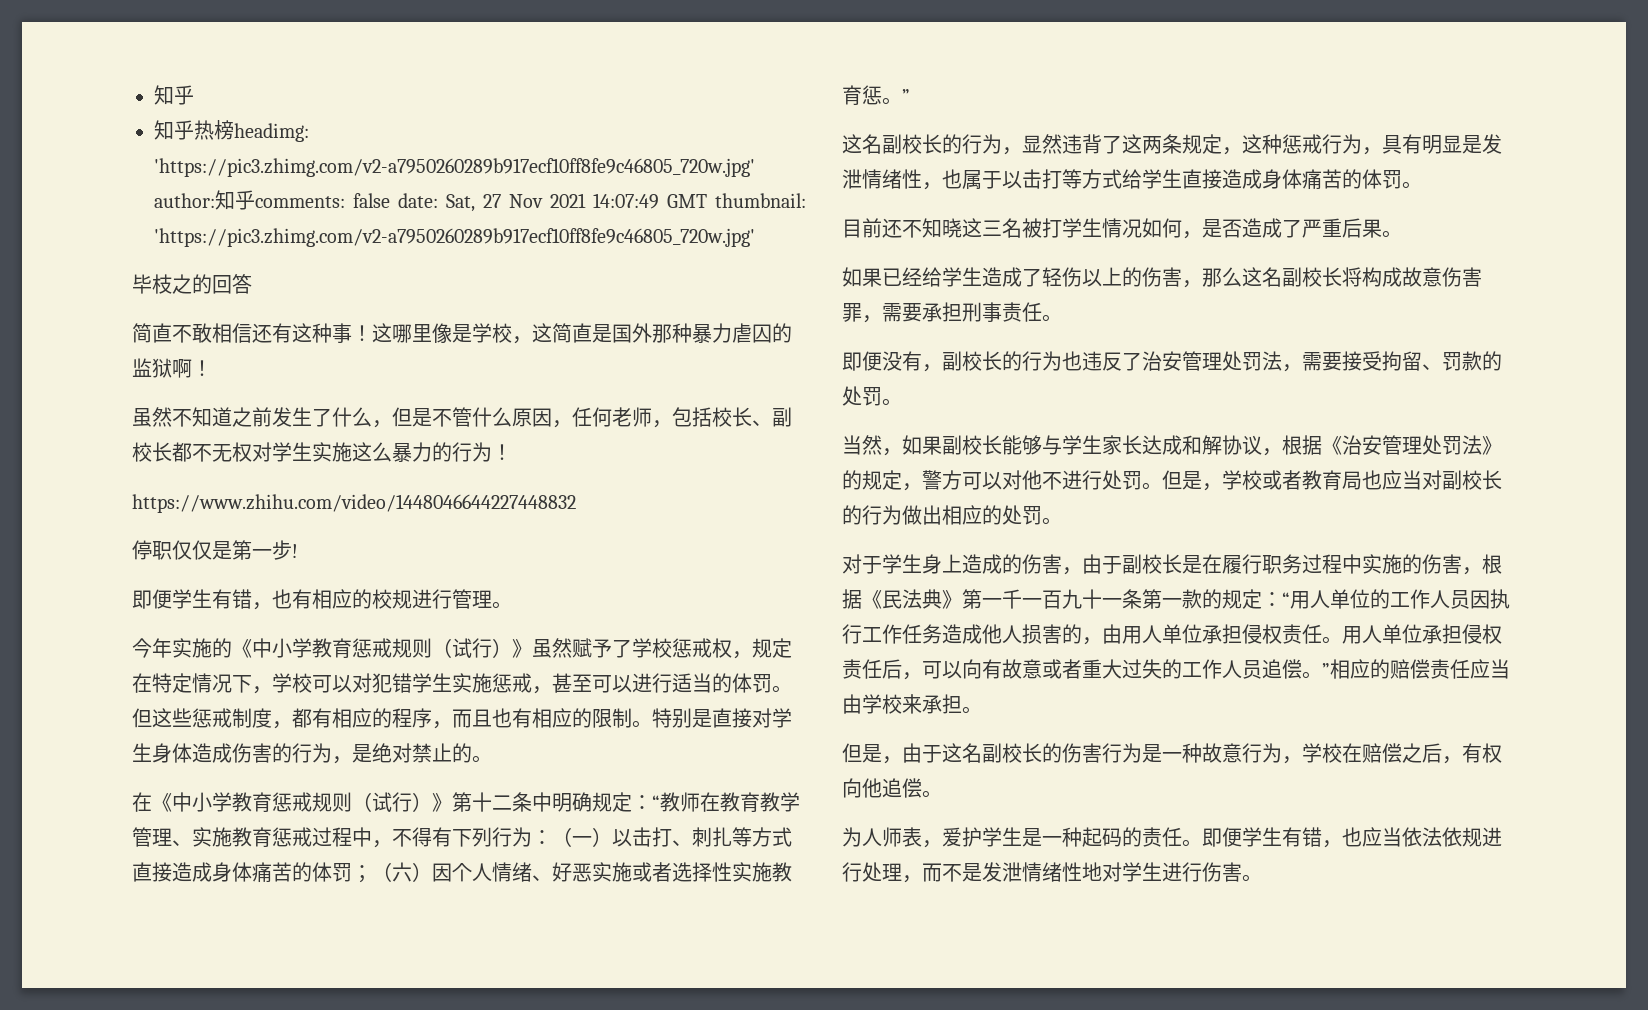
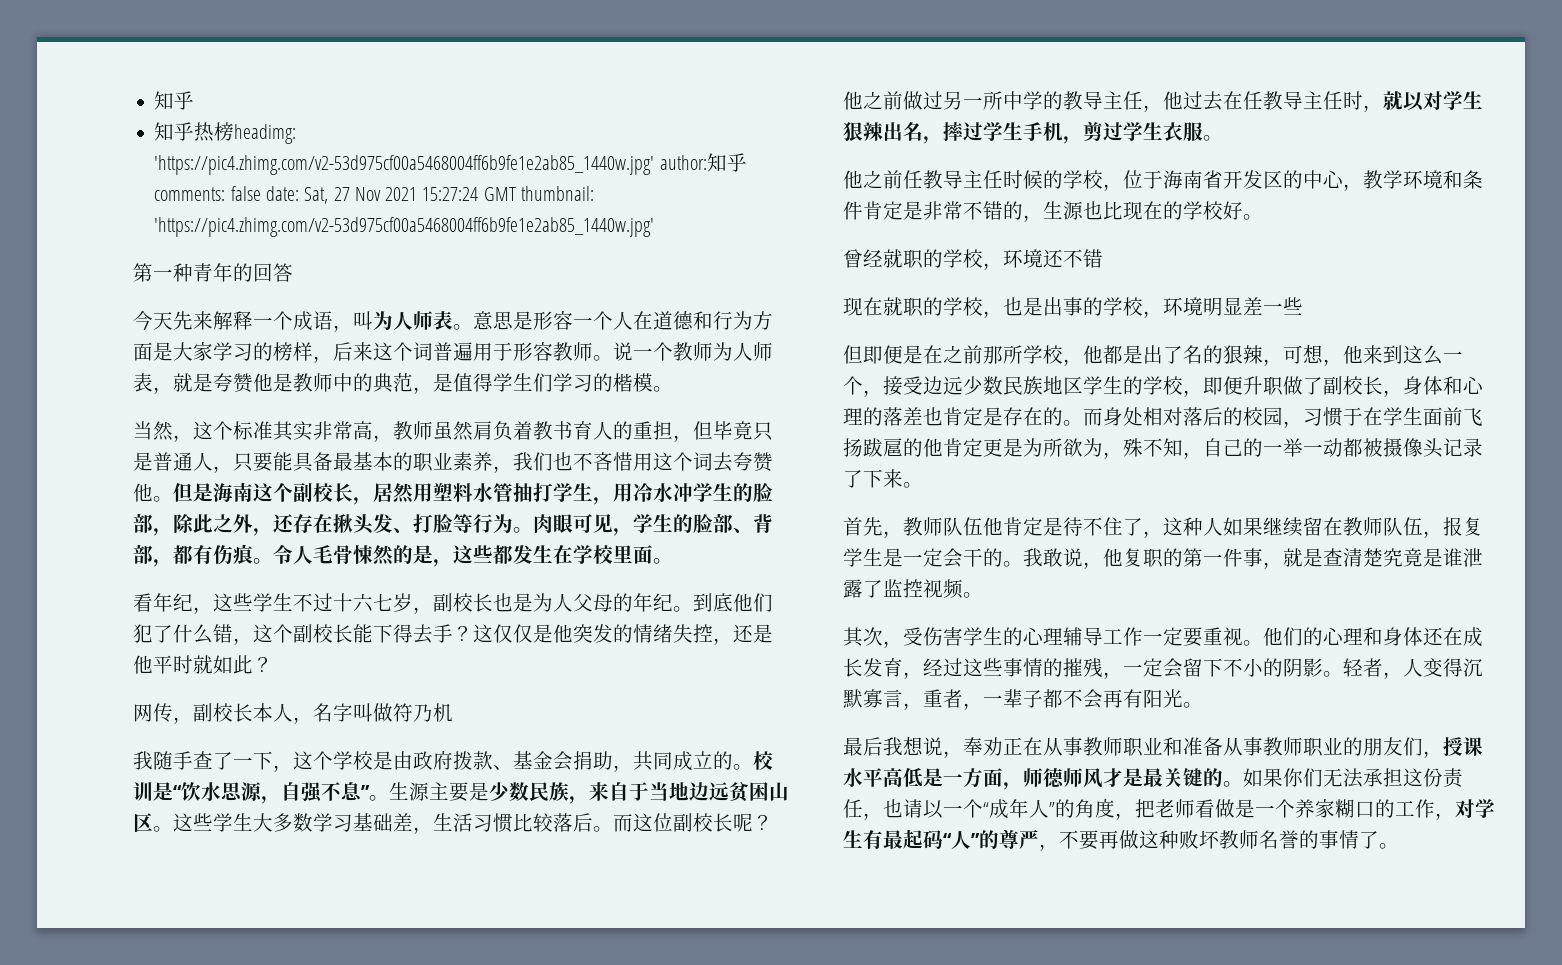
[154,158,755,177] 'https://pic3.zhimg.com/v2-a7950260289b917ecf10ff8fe9c46805_720w.jpg' -> [154,155,655,175] 'https://pic4.zhimg.com/v2-53d975cf00a5468004ff6b9fe1e2ab85_1440w.jpg'
[593,193,659,209] 14:07:49 -> [422,187,479,201] 15:27:24
[154,228,755,247] [132,274,252,294] [132,323,792,344] [132,358,212,378] [132,407,792,428] [132,442,512,462] [132,494,576,513] [132,540,298,560] [132,589,512,610] [132,638,792,659] [132,673,792,694] [132,708,792,729] [132,743,492,764] [132,792,800,812] [132,827,792,848] [132,862,792,883] [842,85,910,105] [842,134,1502,155] [842,169,1422,190] [842,218,1402,239] [842,267,1482,288] [842,302,1062,323] [842,351,1502,372] [842,386,902,406] [842,435,1502,456] [842,470,1502,491] [842,505,1062,525] [842,554,1502,575] [842,589,1510,609] [842,624,1502,645] [842,659,1510,680] [842,694,982,714] [842,743,1502,764] [842,778,942,798] [842,827,1502,848] [842,862,1242,883] 'https://pic3.zhimg.com/v2-a7950260289b917ecf10ff8fe9c46805_720w.jpg' // 毕枝之的回答 // 简直不敢相信还有这种事！这哪里像是学校，这简直是国外那种暴力虐囚的监狱啊！ // 虽然不知道之前发生了什么，但是不管什么原因，任何老师，包括校长、副校长都不无权对学生实施这么暴力的行为！ // https://www.zhihu.com/video/1448046644227448832 // 停职仅仅是第一步! // 即便学生有错，也有相应的校规进行管理。 // 今年实施的《中小学教育惩戒规则（试行）》虽然赋予了学校惩戒权，规定在特定情况下，学校可以对犯错学生实施惩戒，甚至可以进行适当的体罚。但这些惩戒制度，都有相应的程序，而且也有相应的限制。特别是直接对学生身体造成伤害的行为，是绝对禁止的。 // 在《中小学教育惩戒规则（试行）》第十二条中明确规定：“教师在教育教学管理、实施教育惩戒过程中，不得有下列行为：（一）以击打、刺扎等方式直接造成身体痛苦的体罚；（六）因个人情绪、好恶实施或者选择性实施教育惩。” // 这名副校长的行为，显然违背了这两条规定，这种惩戒行为，具有明显是发泄情绪性，也属于以击打等方式给学生直接造成身体痛苦的体罚。 // 目前还不知晓这三名被打学生情况如何，是否造成了严重后果。 // 如果已经给学生造成了轻伤以上的伤害，那么这名副校长将构成故意伤害罪，需要承担刑事责任。 // 即便没有，副校长的行为也违反了治安管理处罚法，需要接受拘留、罚款的处罚。 // 当然，如果副校长能够与学生家长达成和解协议，根据《治安管理处罚法》的规定，警方可以对他不进行处罚。但是，学校或者教育局也应当对副校长的行为做出相应的处罚。 // 对于学生身上造成的伤害，由于副校长是在履行职务过程中实施的伤害，根据《民法典》第一千一百九十一条第一款的规定：“用人单位的工作人员因执行工作任务造成他人损害的，由用人单位承担侵权责任。用人单位承担侵权责任后，可以向有故意或者重大过失的工作人员追偿。”相应的赔偿责任应当由学校来承担。 // 但是，由于这名副校长的伤害行为是一种故意行为，学校在赔偿之后，有权向他追偿。 // 为人师表，爱护学生是一种起码的责任。即便学生有错，也应当依法依规进行处理，而不是发泄情绪性地对学生进行伤害 -> [154,217,655,237] [133,263,293,282] [133,311,773,332] [133,342,773,363] [133,373,673,394] [133,421,773,442] [133,452,773,473] [133,482,773,505] [133,513,773,536] [133,544,673,567] [133,593,773,614] [133,624,773,645] [133,655,273,674] [133,703,453,724] [133,750,774,772] [133,782,789,804] [133,813,773,834] [843,91,1483,112] [843,122,1223,144] [843,170,1483,191] [843,201,1263,222] [843,249,1103,270] [843,297,1303,318] [843,344,1463,366] [843,376,1484,397] [843,407,1483,428] [843,438,1483,459] [843,469,923,488] [843,517,1483,538] [843,548,1483,569] [843,579,983,599] [843,627,1483,648] [843,658,1483,679] [843,689,1203,710] [843,736,1483,758] [843,768,1464,790] [843,799,1495,820] [843,829,1379,851] 'https://pic4.zhimg.com/v2-53d975cf00a5468004ff6b9fe1e2ab85_1440w.jpg' // 第一种青年的回答 // 今天先来解释一个成语，叫为人师表。意思是形容一个人在道德和行为方面是大家学习的榜样，后来这个词普遍用于形容教师。说一个教师为人师表，就是夸赞他是教师中的典范，是值得学生们学习的楷模。 // 当然，这个标准其实非常高，教师虽然肩负着教书育人的重担，但毕竟只是普通人，只要能具备最基本的职业素养，我们也不吝惜用这个词去夸赞他。但是海南这个副校长，居然用塑料水管抽打学生，用冷水冲学生的脸部，除此之外，还存在揪头发、打脸等行为。肉眼可见，学生的脸部、背部，都有伤痕。令人毛骨悚然的是，这些都发生在学校里面。 // 看年纪，这些学生不过十六七岁，副校长也是为人父母的年纪。到底他们犯了什么错，这个副校长能下得去手？这仅仅是他突发的情绪失控，还是他平时就如此？ // 网传，副校长本人，名字叫做符乃机 // 我随手查了一下，这个学校是由政府拨款、基金会捐助，共同成立的。校训是“饮水思源，自强不息”。生源主要是少数民族，来自于当地边远贫困山区。这些学生大多数学习基础差，生活习惯比较落后。而这位副校长呢？他之前做过另一所中学的教导主任，他过去在任教导主任时，就以对学生狠辣出名，摔过学生手机，剪过学生衣服。 // 他之前任教导主任时候的学校，位于海南省开发区的中心，教学环境和条件肯定是非常不错的，生源也比现在的学校好。 // 曾经就职的学校，环境还不错 // 现在就职的学校，也是出事的学校，环境明显差一些 // 但即便是在之前那所学校，他都是出了名的狠辣，可想，他来到这么一个，接受边远少数民族地区学生的学校，即便升职做了副校长，身体和心理的落差也肯定是存在的。而身处相对落后的校园，习惯于在学生面前飞扬跋扈的他肯定更是为所欲为，殊不知，自己的一举一动都被摄像头记录了下来。 // 首先，教师队伍他肯定是待不住了，这种人如果继续留在教师队伍，报复学生是一定会干的。我敢说，他复职的第一件事，就是查清楚究竟是谁泄露了监控视频。 // 其次，受伤害学生的心理辅导工作一定要重视。他们的心理和身体还在成长发育，经过这些事情的摧残，一定会留下不小的阴影。轻者，人变得沉默寡言，重者，一辈子都不会再有阳光。 // 最后我想说，奉劝正在从事教师职业和准备从事教师职业的朋友们，授课水平高低是一方面，师德师风才是最关键的。如果你们无法承担这份责任，也请以一个“成年人”的角度，把老师看做是一个养家糊口的工作，对学生有最起码“人”的尊严，不要再做这种败坏教师名誉的事情了

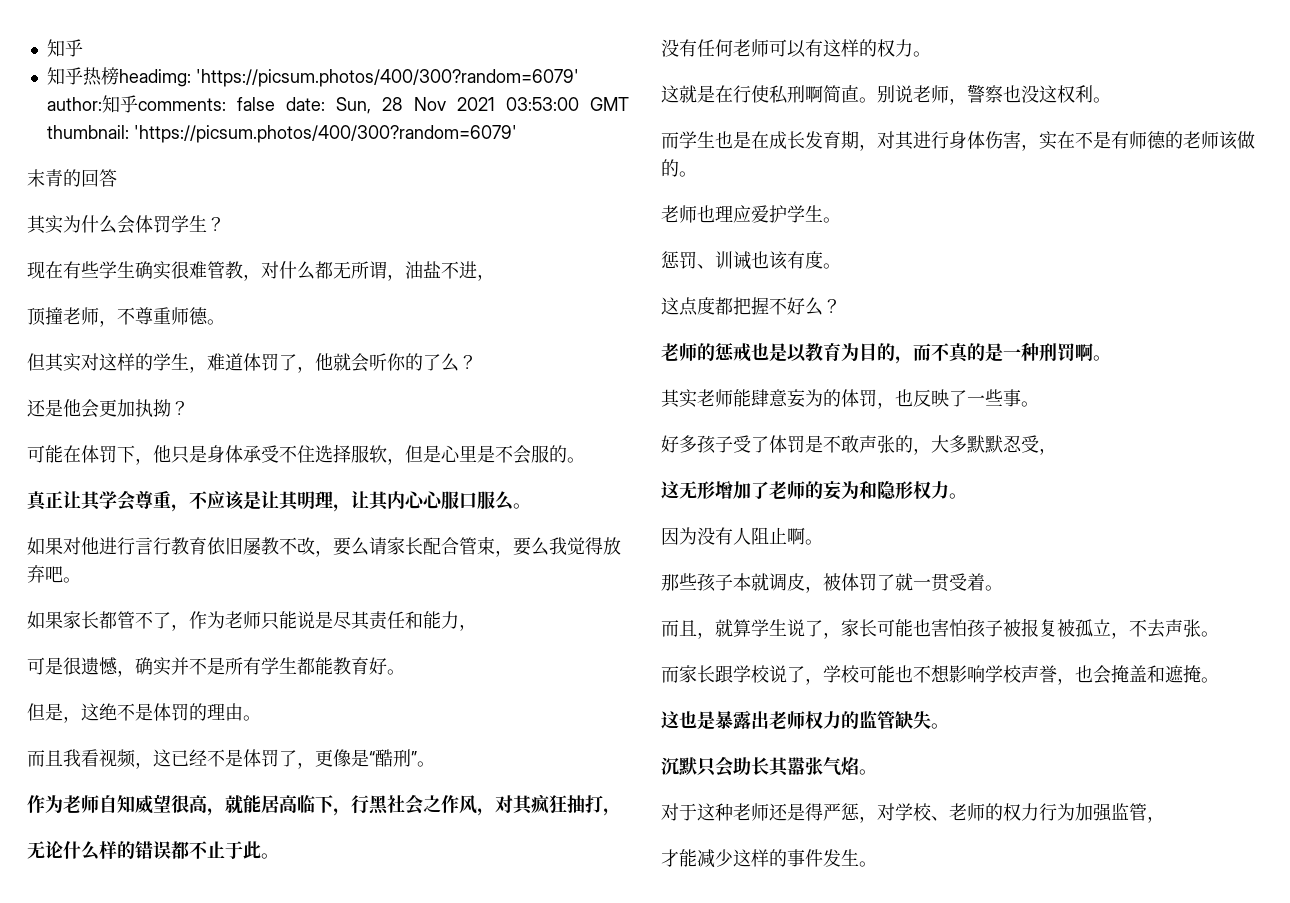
[154,155,655,175] 'https://pic4.zhimg.com/v2-53d975cf00a5468004ff6b9fe1e2ab85_1440w.jpg' -> [195,69,579,87] 'https://picsum.photos/400/300?random=6079'
[304,187,350,204] Sat, 27 -> [336,97,403,114] Sun, 28
[422,187,479,201] 15:27:24 -> [505,97,579,111] 03:53:00
[154,217,655,237] [133,263,293,282] [133,311,773,332] [133,342,773,363] [133,373,673,394] [133,421,773,442] [133,452,773,473] [133,482,773,505] [133,513,773,536] [133,544,673,567] [133,593,773,614] [133,624,773,645] [133,655,273,674] [133,703,453,724] [133,750,774,772] [133,782,789,804] [133,813,773,834] [843,91,1483,112] [843,122,1223,144] [843,170,1483,191] [843,201,1263,222] [843,249,1103,270] [843,297,1303,318] [843,344,1463,366] [843,376,1484,397] [843,407,1483,428] [843,438,1483,459] [843,469,923,488] [843,517,1483,538] [843,548,1483,569] [843,579,983,599] [843,627,1483,648] [843,658,1483,679] [843,689,1203,710] [843,736,1483,758] [843,768,1464,790] [843,799,1495,820] [843,829,1379,851] 'https://pic4.zhimg.com/v2-53d975cf00a5468004ff6b9fe1e2ab85_1440w.jpg' // 第一种青年的回答 // 今天先来解释一个成语，叫为人师表。意思是形容一个人在道德和行为方面是大家学习的榜样，后来这个词普遍用于形容教师。说一个教师为人师表，就是夸赞他是教师中的典范，是值得学生们学习的楷模。 // 当然，这个标准其实非常高，教师虽然肩负着教书育人的重担，但毕竟只是普通人，只要能具备最基本的职业素养，我们也不吝惜用这个词去夸赞他。但是海南这个副校长，居然用塑料水管抽打学生，用冷水冲学生的脸部，除此之外，还存在揪头发、打脸等行为。肉眼可见，学生的脸部、背部，都有伤痕。令人毛骨悚然的是，这些都发生在学校里面。 // 看年纪，这些学生不过十六七岁，副校长也是为人父母的年纪。到底他们犯了什么错，这个副校长能下得去手？这仅仅是他突发的情绪失控，还是他平时就如此？ // 网传，副校长本人，名字叫做符乃机 // 我随手查了一下，这个学校是由政府拨款、基金会捐助，共同成立的。校训是“饮水思源，自强不息”。生源主要是少数民族，来自于当地边远贫困山区。这些学生大多数学习基础差，生活习惯比较落后。而这位副校长呢？他之前做过另一所中学的教导主任，他过去在任教导主任时，就以对学生狠辣出名，摔过学生手机，剪过学生衣服。 // 他之前任教导主任时候的学校，位于海南省开发区的中心，教学环境和条件肯定是非常不错的，生源也比现在的学校好。 // 曾经就职的学校，环境还不错 // 现在就职的学校，也是出事的学校，环境明显差一些 // 但即便是在之前那所学校，他都是出了名的狠辣，可想，他来到这么一个，接受边远少数民族地区学生的学校，即便升职做了副校长，身体和心理的落差也肯定是存在的。而身处相对落后的校园，习惯于在学生面前飞扬跋扈的他肯定更是为所欲为，殊不知，自己的一举一动都被摄像头记录了下来。 // 首先，教师队伍他肯定是待不住了，这种人如果继续留在教师队伍，报复学生是一定会干的。我敢说，他复职的第一件事，就是查清楚究竟是谁泄露了监控视频。 // 其次，受伤害学生的心理辅导工作一定要重视。他们的心理和身体还在成长发育，经过这些事情的摧残，一定会留下不小的阴影。轻者，人变得沉默寡言，重者，一辈子都不会再有阳光。 // 最后我想说，奉劝正在从事教师职业和准备从事教师职业的朋友们，授课水平高低是一方面，师德师风才是最关键的。如果你们无法承担这份责任，也请以一个“成年人”的角度，把老师看做是一个养家糊口的工作，对学生有最起码“人”的尊严，不要再做这种败坏教师名誉的事情了 -> [133,125,517,143] [27,169,117,187] [27,215,225,234] [27,261,495,281] [27,307,225,327] [27,353,477,373] [27,399,189,418] [27,444,585,465] [27,490,531,512] [27,537,621,557] [27,565,81,583] [27,611,477,631] [27,657,405,677] [27,703,261,723] [27,749,435,769] [27,794,621,816] [27,841,279,860] [661,39,931,58] [661,84,1111,105] [661,131,1255,151] [661,159,697,177] [661,205,841,223] [661,251,841,270] [661,297,841,316] [661,342,1111,364] [661,389,1039,409] [661,435,1057,455] [661,481,967,500] [661,527,823,545] [661,573,1003,593] [661,618,1219,639] [661,664,1219,685] [661,710,949,730] [661,756,877,777] [661,803,1165,823] [661,849,859,868] 'https://picsum.photos/400/300?random=6079' // 末青的回答 // 其实为什么会体罚学生？ // 现在有些学生确实很难管教，对什么都无所谓，油盐不进， // 顶撞老师，不尊重师德。 // 但其实对这样的学生，难道体罚了，他就会听你的了么？ // 还是他会更加执拗？ // 可能在体罚下，他只是身体承受不住选择服软，但是心里是不会服的。 // 真正让其学会尊重，不应该是让其明理，让其内心心服口服么。 // 如果对他进行言行教育依旧屡教不改，要么请家长配合管束，要么我觉得放弃吧。 // 如果家长都管不了，作为老师只能说是尽其责任和能力， // 可是很遗憾，确实并不是所有学生都能教育好。 // 但是，这绝不是体罚的理由。 // 而且我看视频，这已经不是体罚了，更像是“酷刑”。 // 作为老师自知威望很高，就能居高临下，行黑社会之作风，对其疯狂抽打， // 无论什么样的错误都不止于此。 // 没有任何老师可以有这样的权力。 // 这就是在行使私刑啊简直。别说老师，警察也没这权利。 // 而学生也是在成长发育期，对其进行身体伤害，实在不是有师德的老师该做的。 // 老师也理应爱护学生。 // 惩罚、训诫也该有度。 // 这点度都把握不好么？ // 老师的惩戒也是以教育为目的，而不真的是一种刑罚啊。 // 其实老师能肆意妄为的体罚，也反映了一些事。 // 好多孩子受了体罚是不敢声张的，大多默默忍受， // 这无形增加了老师的妄为和隐形权力。 // 因为没有人阻止啊。 // 那些孩子本就调皮，被体罚了就一贯受着。 // 而且，就算学生说了，家长可能也害怕孩子被报复被孤立，不去声张。 // 而家长跟学校说了，学校可能也不想影响学校声誉，也会掩盖和遮掩。 // 这也是暴露出老师权力的监管缺失。 // 沉默只会助长其嚣张气焰。 // 对于这种老师还是得严惩，对学校、老师的权力行为加强监管， // 才能减少这样的事件发生

